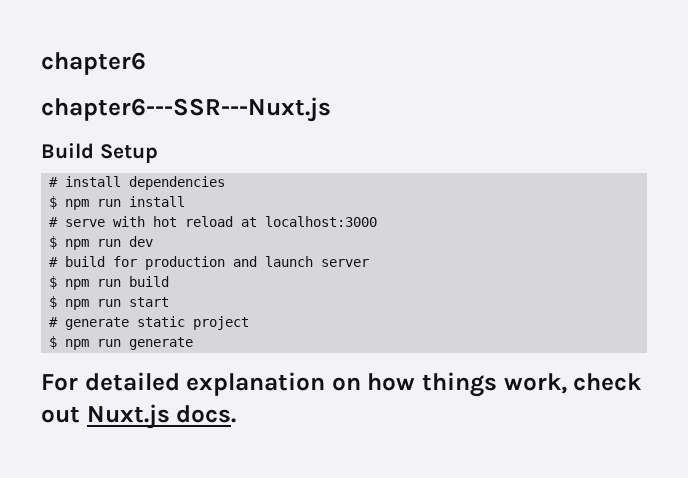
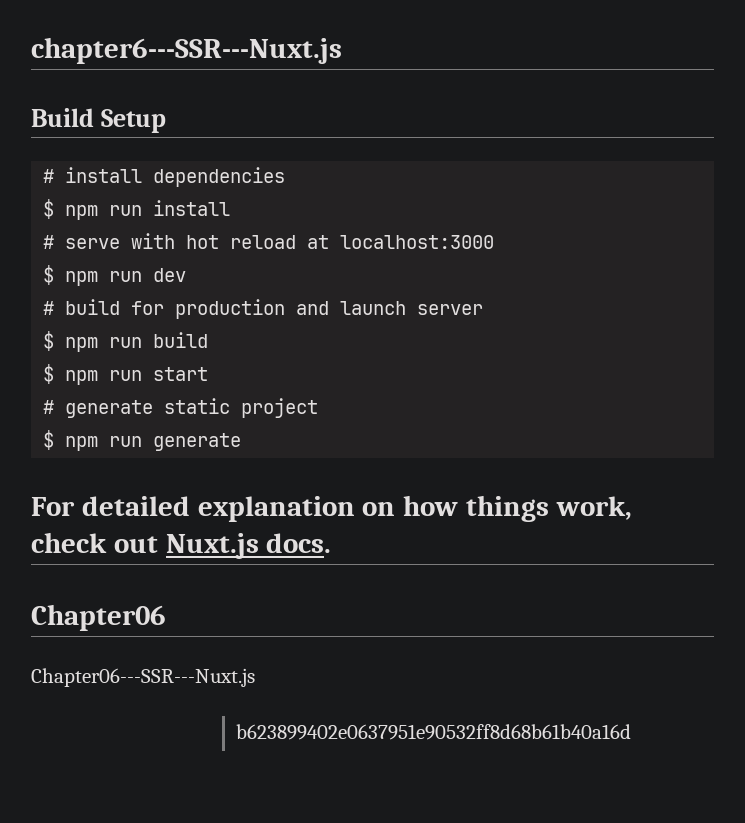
[41,52,146,75] chapter6 // -> (31, 50) none
(237, 414) none -> [31,604,166,631] [31,668,255,687] [235,724,631,740] // Chapter06 // Chapter06---SSR---Nuxt.js // b623899402e0637951e90532ff8d68b61b40a16d

